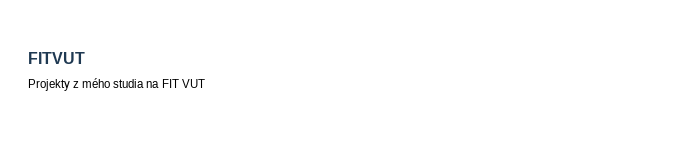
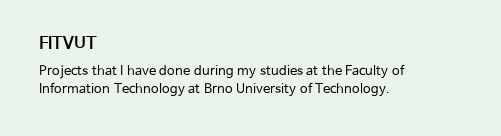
[28,78,205,91] Projekty z mého studia na FIT VUT -> [39,64,405,79] [39,82,391,97] Projects that I have done during my studies at the Faculty of Information Technology at Brno University of Technology.

